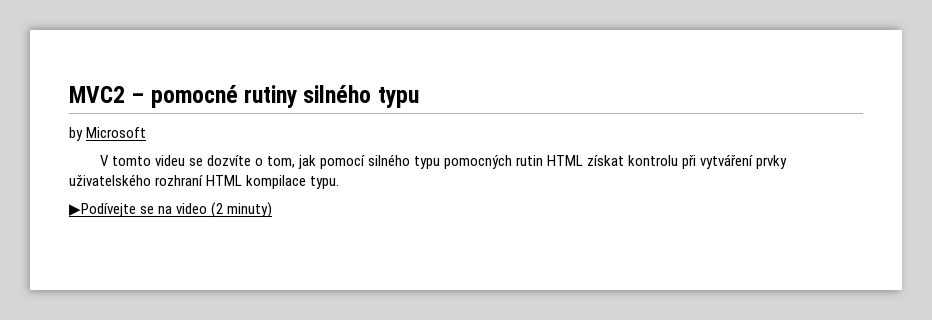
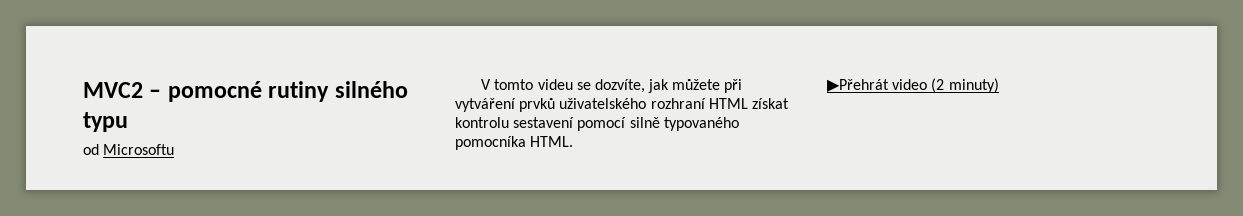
[69,127,147,141] by Microsoft -> [83,144,175,155] od Microsoftu
[206,154,788,169] [69,174,340,189] [69,203,173,217] dozvíte o tom, jak pomocí silného typu pomocných rutin HTML získat kontrolu při vytváření prvky uživatelského rozhraní HTML kompilace typu. // ▶Podívejte se na -> [594,79,743,93] [455,98,789,112] [455,117,739,131] [455,136,574,150] [827,79,889,92] dozvíte, jak můžete při vytváření prvků uživatelského rozhraní HTML získat kontrolu sestavení pomocí silně typovaného pomocníka HTML. // ▶Přehrát

